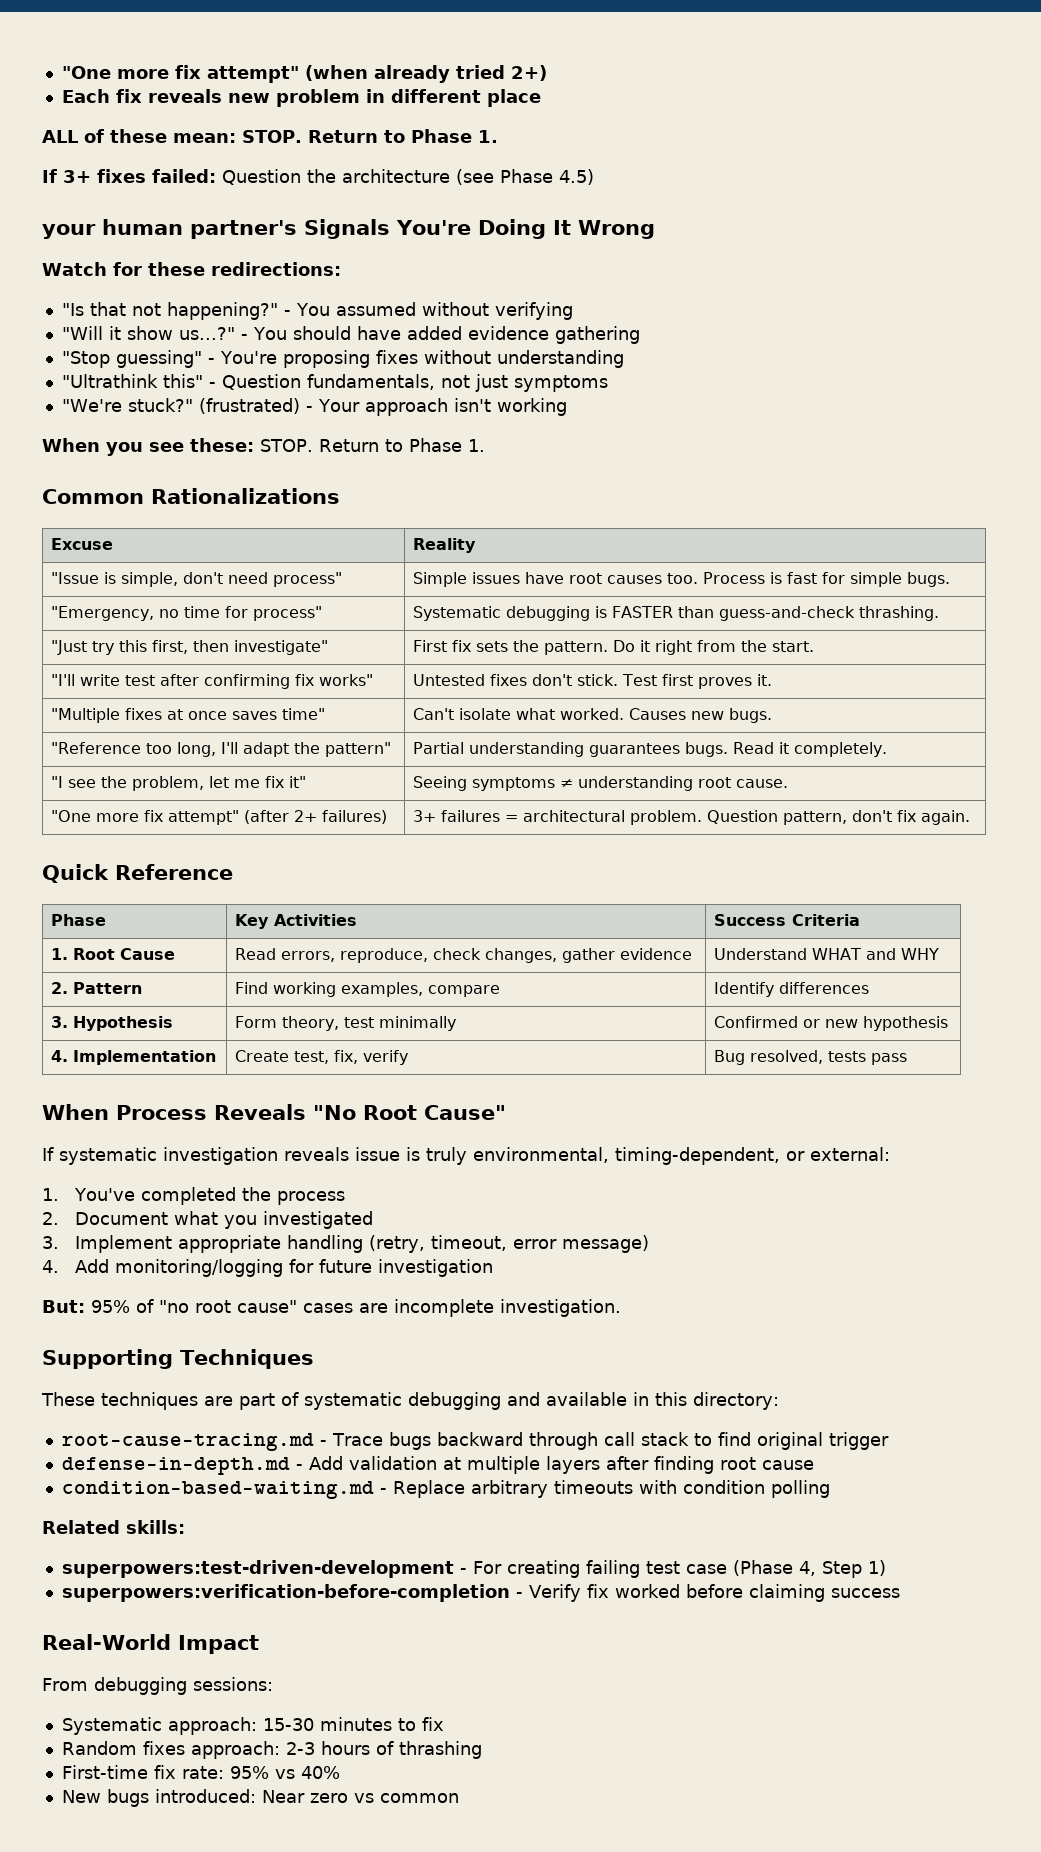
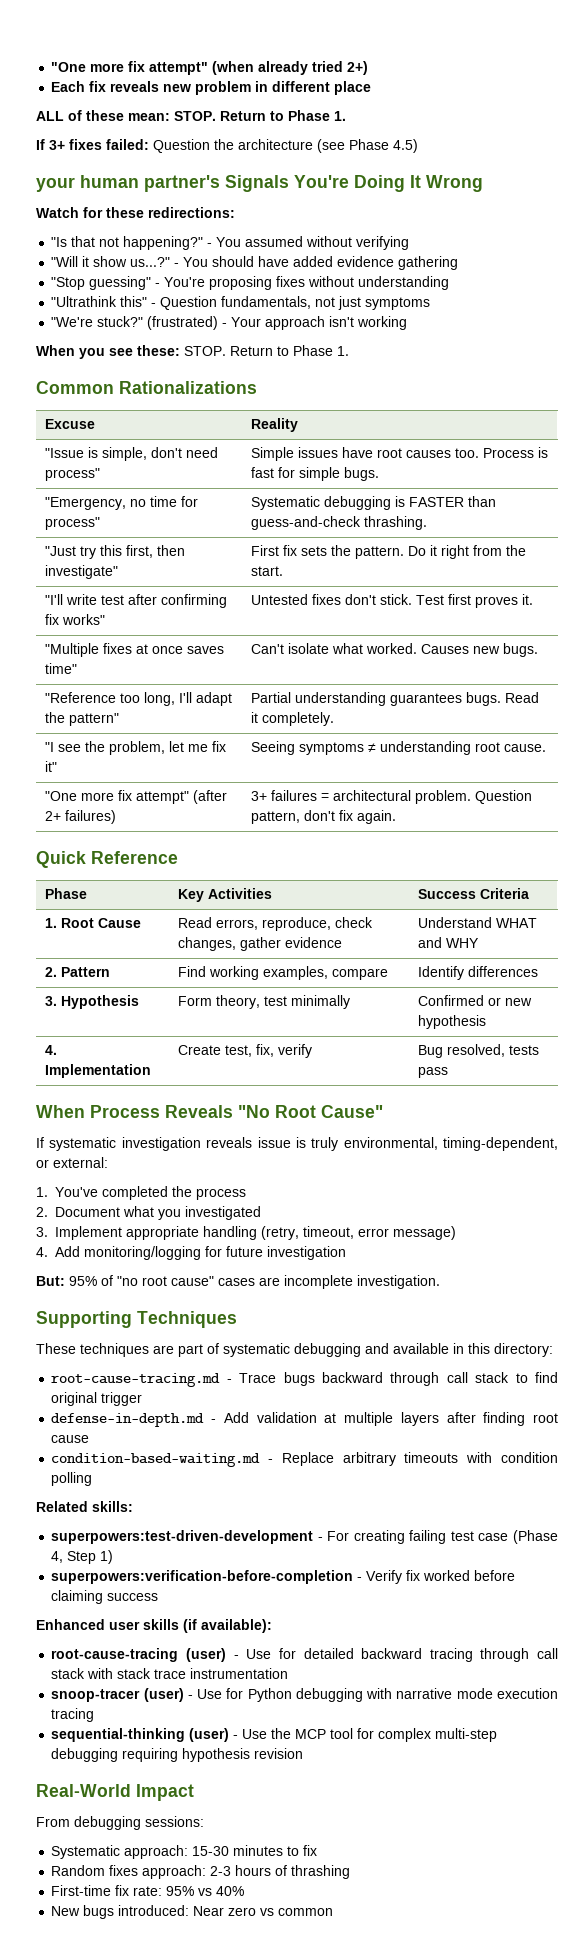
(900, 1593) none -> [36,1619,272,1633] [51,1648,558,1662] [51,1668,289,1679] [51,1688,558,1702] [51,1708,95,1722] [51,1728,498,1742] [51,1748,304,1762] // Enhanced user skills (if available): // root-cause-tracing (user) - Use for detailed backward tracing through call stack with stack trace instrumentation // snoop-tracer (user) - Use for Python debugging with narrative mode execution tracing // sequential-thinking (user) - Use the MCP tool for complex multi-step debugging requiring hypothesis revision

